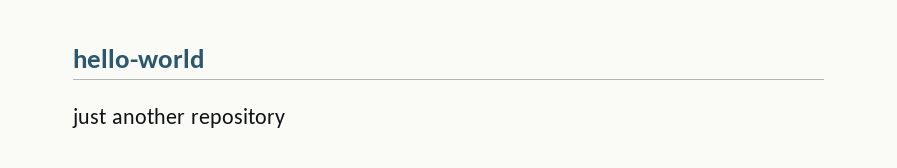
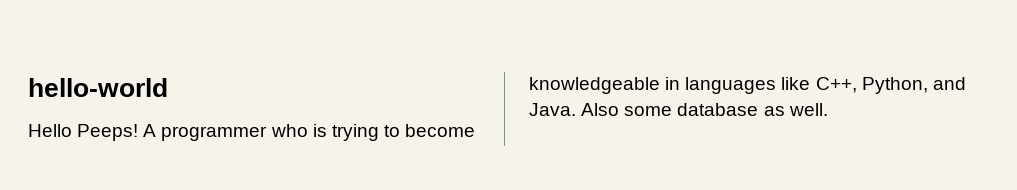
[72,108,285,128] just another repository -> [28,124,476,141] [529,77,966,94] [529,103,828,116] Hello Peeps! A programmer who is trying to become knowledgeable in languages like C++, Python, and Java. Also some database as well.

